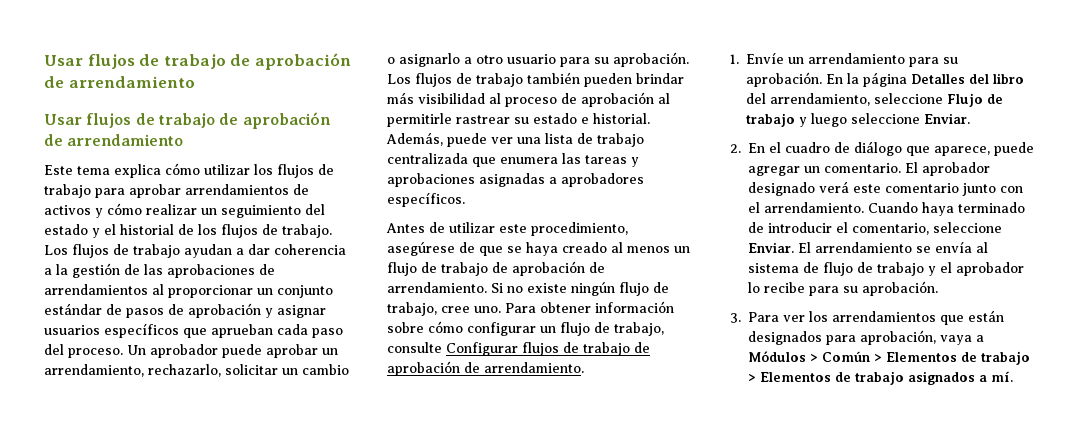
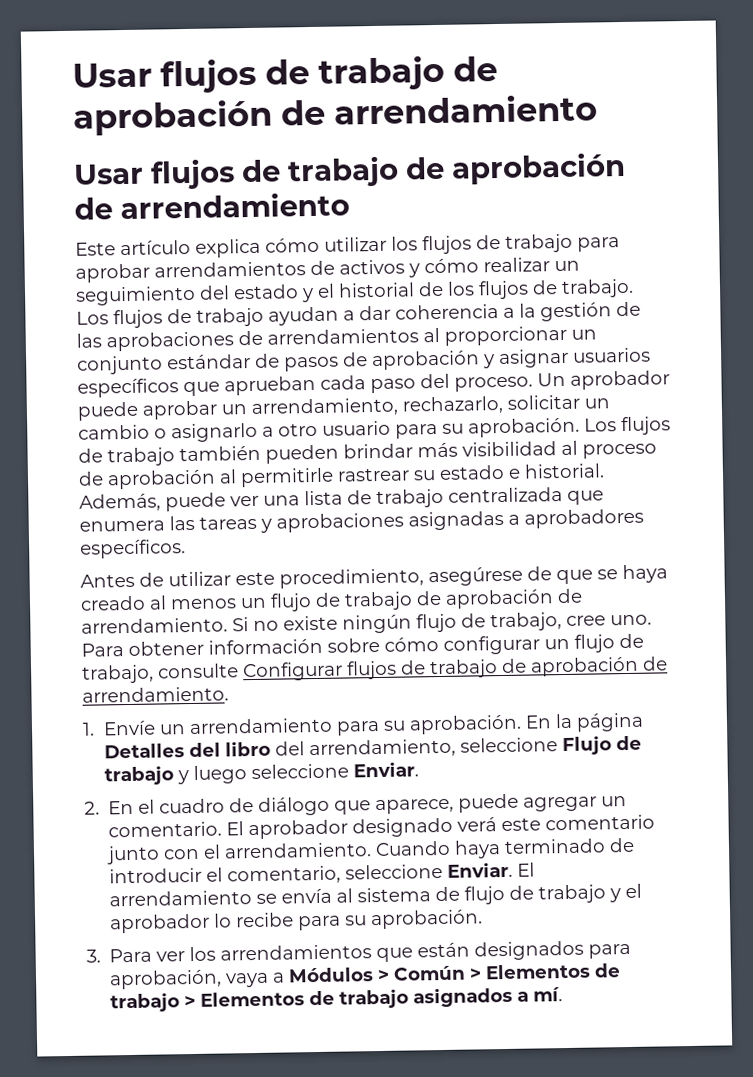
[77,166,110,175] tema -> [120,239,191,256] artículo

